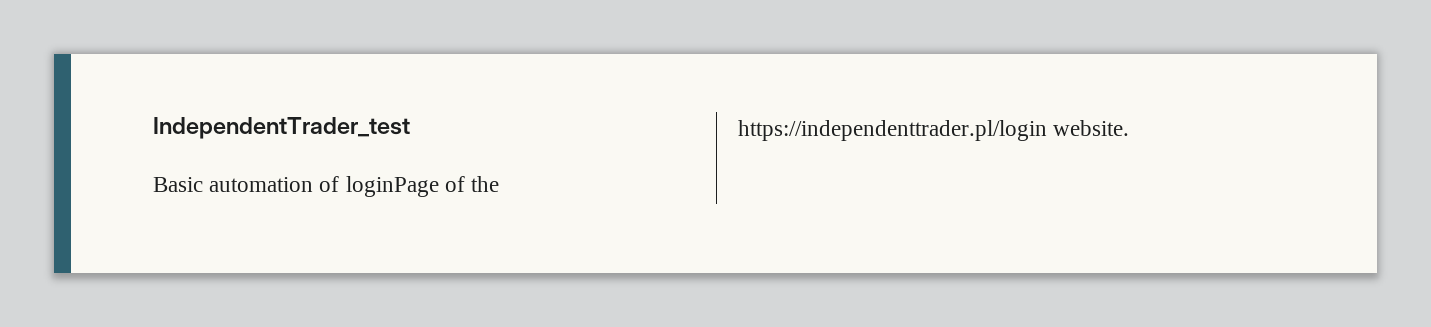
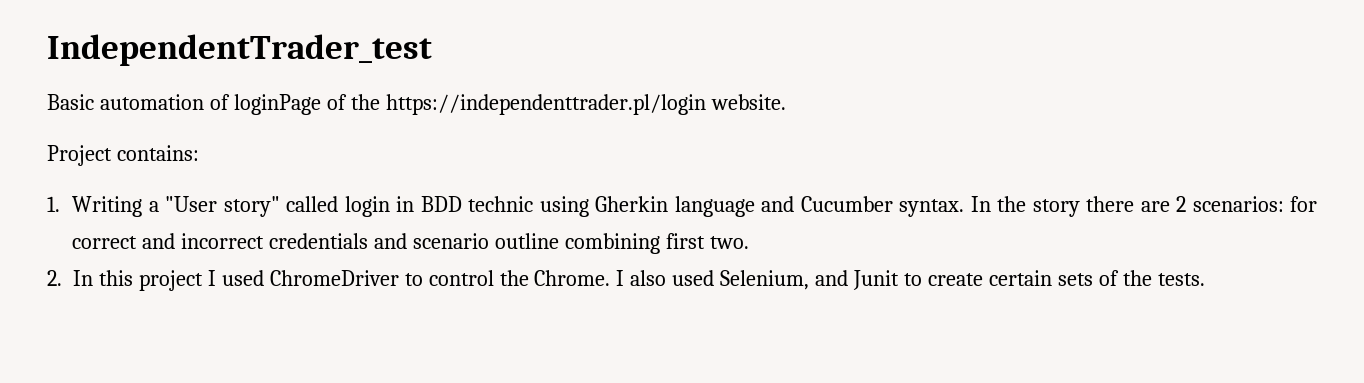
(1130, 128) none -> [47,145,199,166] [47,196,1318,217] [72,233,749,254] [47,270,1205,291] // Project contains: // 1. Writing a "User story" called login in BDD technic using Gherkin language and Cucumber syntax. In the story there are 2 scenarios: for correct and incorrect credentials and scenario outline combining first two. // 2. In this project I used ChromeDriver to control the Chrome. I also used Selenium, and Junit to create certain sets of the tests.

